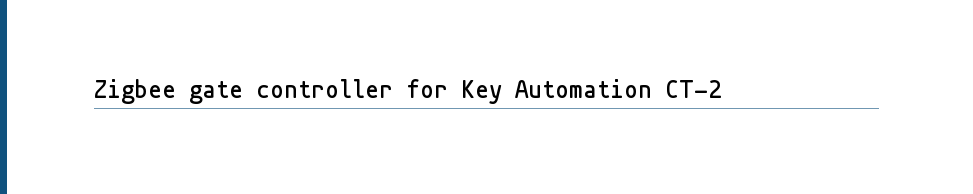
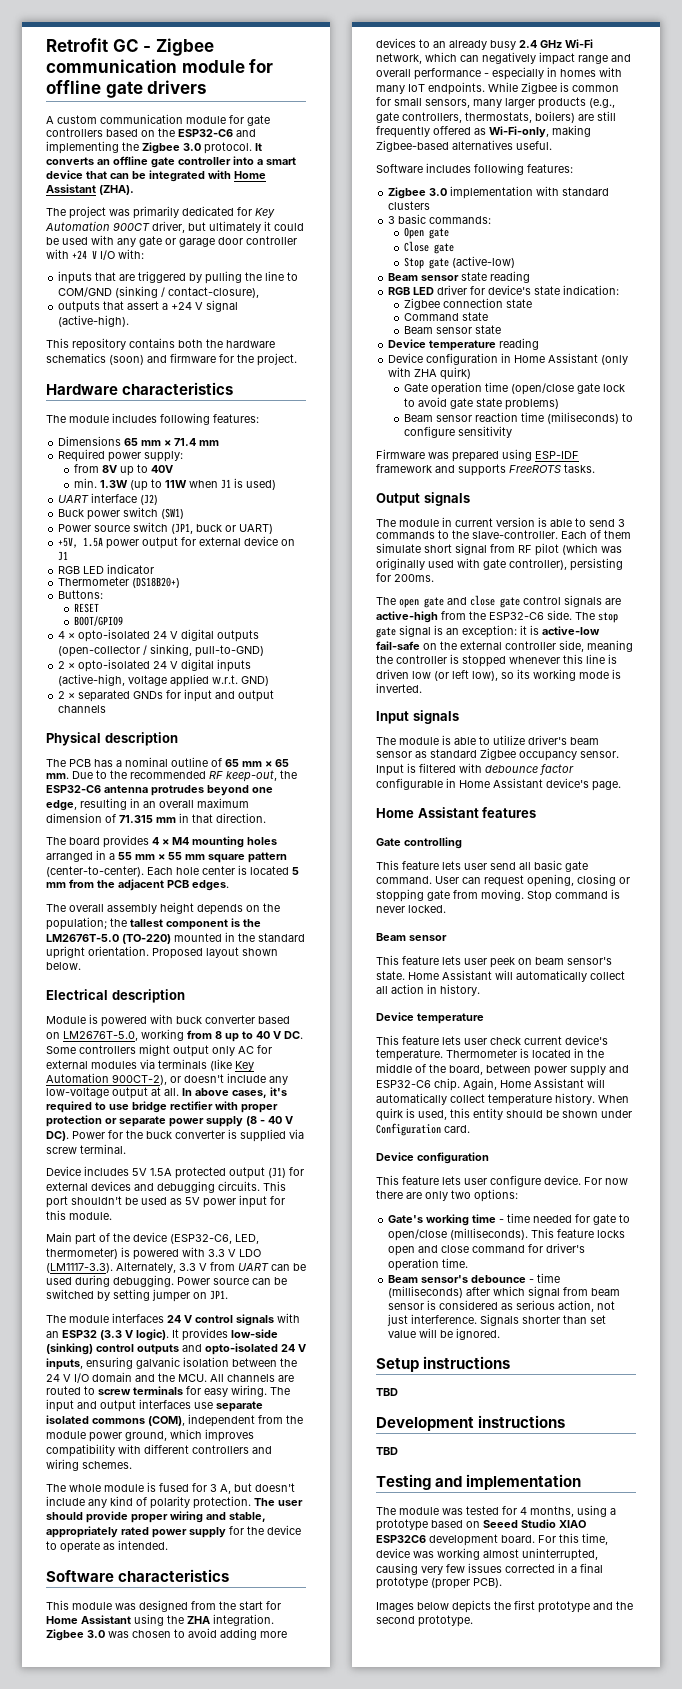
[94,79,721,104] Zigbee gate controller for Key Automation CT-2 -> [46,38,214,56] [46,59,274,73] [46,80,208,98] [46,114,270,126] [46,128,256,137] [46,141,262,154] [46,156,296,168] [46,170,266,182] [46,184,134,195] [46,206,275,219] [45,221,304,233] [46,235,297,247] [46,249,144,260] [58,271,299,284] [58,286,260,298] [58,300,239,313] [58,315,130,327] [46,338,275,351] [46,353,297,366] [46,382,234,395] [46,413,259,425] [58,436,220,446] [58,449,184,462] [73,464,173,476] [73,478,276,491] [58,493,159,505] [58,507,185,520] [58,522,274,534] [58,536,296,549] [58,551,69,561] [58,564,155,574] [58,577,181,588] [58,590,104,599] [73,603,99,613] [73,616,123,626] [58,629,260,642] [58,644,265,657] [58,659,252,672] [58,674,270,687] [58,689,275,702] [58,705,107,713] [46,732,178,746] [46,757,289,767] [46,770,297,782] [46,785,273,796] [46,798,249,811] [46,813,266,823] [46,835,277,848] [46,850,287,863] [46,865,299,877] [46,879,229,891] [46,902,280,915] [46,917,261,930] [46,932,305,944] [46,946,278,959] [46,962,81,970] [46,989,185,1003] [46,1014,290,1027] [46,1029,303,1042] [46,1044,272,1057] [46,1059,254,1071] [46,1073,288,1085] [46,1087,287,1099] [46,1101,278,1113] [46,1115,293,1127] [46,1129,304,1142] [46,1144,126,1154] [46,1166,304,1179] [46,1181,286,1193] [46,1195,285,1208] [46,1210,112,1220] [46,1232,259,1245] [46,1247,261,1260] [46,1262,306,1273] [46,1275,287,1287] [46,1289,228,1302] [46,1313,300,1326] [46,1328,278,1341] [46,1343,306,1355] [46,1357,297,1370] [46,1372,294,1383] [46,1385,290,1397] [46,1399,263,1412] [46,1414,303,1427] [46,1429,254,1442] [46,1444,272,1457] [46,1459,132,1471] [46,1482,295,1494] [46,1496,303,1509] [46,1511,266,1523] [46,1525,301,1538] [46,1540,168,1553] [46,1569,230,1582] [46,1600,281,1612] [46,1614,274,1626] [46,1628,287,1641] [376,38,593,50] [376,52,631,65] [376,67,622,80] [376,82,619,95] [376,97,615,109] [376,111,616,123] [376,125,591,138] [376,140,552,152] [376,163,573,175] [388,186,610,199] [388,201,431,210] [388,214,492,224] [403,227,449,239] [403,241,454,254] [403,256,515,269] [388,271,531,283] [388,285,620,295] [403,298,532,310] [403,312,488,321] [403,325,501,334] [388,338,540,351] [388,353,629,365] [388,367,472,380] [403,382,625,395] [403,397,559,410] [403,412,633,424] [403,426,512,438] [376,449,579,462] [376,464,595,476] [376,492,470,506] [376,517,625,527] [376,530,631,539] [376,543,622,556] [376,558,623,571] [376,573,434,582] [376,595,621,608] [376,610,618,623] [376,625,600,638] [376,640,633,652] [376,654,617,667] [376,669,621,681] [376,683,422,693] [376,710,459,724] [376,735,599,745] [376,748,619,761] [376,763,574,776] [376,778,621,791] [376,807,537,818] [376,837,462,849] [376,860,588,872] [376,874,630,887] [376,889,620,902] [376,905,446,913] [376,933,447,941] [376,955,612,968] [376,970,625,982] [376,984,480,996] [376,1012,484,1024] [376,1035,608,1045] [376,1048,604,1061] [376,1063,629,1076] [376,1078,605,1091] [376,1093,629,1106] [376,1108,632,1121] [376,1123,470,1136] [376,1152,489,1164] [376,1175,628,1187] [376,1189,518,1202] [388,1213,631,1226] [388,1228,626,1241] [388,1243,586,1256] [388,1258,469,1271] [388,1273,561,1283] [388,1286,621,1298] [388,1300,616,1312] [387,1314,607,1326] [388,1328,501,1340] [376,1356,511,1372] [376,1388,398,1396] [376,1415,566,1431] [376,1447,398,1455] [376,1474,582,1490] [376,1505,616,1517] [376,1519,586,1531] [376,1533,608,1546] [376,1548,598,1561] [376,1563,603,1575] [376,1577,502,1589] [376,1600,633,1613] [376,1615,473,1627] Retrofit GC - Zigbee communication module for offline gate drivers // A custom communication module for gate controllers based on the ESP32-C6 and implementing the Zigbee 3.0 protocol. It converts an offline gate controller into a smart device that can be integrated with Home Assistant (ZHA). // The project was primarily dedicated for Key Automation 900CT driver, but ultimately it could be used with any gate or garage door controller with +24 V I/O with: // inputs that are triggered by pulling the line to COM/GND (sinking / contact-closure), // outputs that assert a +24 V signal (active-high). // This repository contains both the hardware schematics (soon) and firmware for the project. // Hardware characteristics // The module includes following features: // Dimensions 65 mm × 71.4 mm // Required power supply: // from 8V up to 40V // min. 1.3W (up to 11W when J1 is used) // UART interface (J2) // Buck power switch (SW1) // Power source switch (JP1, buck or UART) // +5V, 1.5A power output for external device on J1 // RGB LED indicator // Thermometer (DS18B20+) // Buttons: // RESET // BOOT/GPIO9 // 4 × opto-isolated 24 V digital outputs (open-collector / sinking, pull-to-GND) // 2 × opto-isolated 24 V digital inputs (active-high, voltage applied w.r.t. GND) // 2 × separated GNDs for input and output channels // Physical description // The PCB has a nominal outline of 65 mm × 65 mm. Due to the recommended RF keep-out, the ESP32-C6 antenna protrudes beyond one edge, resulting in an overall maximum dimension of 71.315 mm in that direction. // The board provides 4 × M4 mounting holes arranged in a 55 mm × 55 mm square pattern (center-to-center). Each hole center is located 5 mm from the adjacent PCB edges. // The overall assembly height depends on the population; the tallest component is the LM2676T-5.0 (TO-220) mounted in the standard upright orientation. Proposed layout shown below. // Electrical description // Module is powered with buck converter based on LM2676T-5.0, working from 8 up to 40 V DC. Some controllers might output only AC for external modules via terminals (like Key Automation 900CT-2), or doesn't include any low-voltage output at all. In above cases, it's required to use bridge rectifier with proper protection or separate power supply (8 - 40 V DC). Power for the buck converter is supplied via screw terminal. // Device includes 5V 1.5A protected output (J1) for external devices and debugging circuits. This port shouldn't be used as 5V power input for this module. // Main part of the device (ESP32-C6, LED, thermometer) is powered with 3.3 V LDO (LM1117-3.3). Alternately, 3.3 V from UART can be used during debugging. Power source can be switched by setting jumper on JP1. // The module interfaces 24 V control signals with an ESP32 (3.3 V logic). It provides low-side (sinking) control outputs and opto-isolated 24 V inputs, ensuring galvanic isolation between the 24 V I/O domain and the MCU. All channels are routed to screw terminals for easy wiring. The input and output interfaces use separate isolated commons (COM), independent from the module power ground, which improves compatibility with different controllers and wiring schemes. // The whole module is fused for 3 A, but doesn't include any kind of polarity protection. The user should provide proper wiring and stable, appropriately rated power supply for the device to operate as intended. // Software characteristics // This module was designed from the start for Home Assistant using the ZHA integration. Zigbee 3.0 was chosen to avoid adding more devices to an already busy 2.4 GHz Wi-Fi network, which can negatively impact range and overall performance - especially in homes with many IoT endpoints. While Zigbee is common for small sensors, many larger products (e.g., gate controllers, thermostats, boilers) are still frequently offered as Wi-Fi-only, making Zigbee-based alternatives useful. // Software includes following features: // Zigbee 3.0 implementation with standard clusters // 3 basic commands: // Open gate // Close gate // Stop gate (active-low) // Beam sensor state reading // RGB LED driver for device's state indication: // Zigbee connection state // Command state // Beam sensor state // Device temperature reading // Device configuration in Home Assistant (only with ZHA quirk) // Gate operation time (open/close gate lock to avoid gate state problems) // Beam sensor reaction time (miliseconds) to configure sensitivity // Firmware was prepared using ESP-IDF framework and supports FreeROTS tasks. // Output signals // The module in current version is able to send 3 commands to the slave-controller. Each of them simulate short signal from RF pilot (which was originally used with gate controller), persisting for 200ms. // The open gate and close gate control signals are active-high from the ESP32-C6 side. The stop gate signal is an exception: it is active-low fail-safe on the external controller side, meaning the controller is stopped whenever this line is driven low (or left low), so its working mode is inverted. // Input signals // The module is able to utilize driver's beam sensor as standard Zigbee occupancy sensor. Input is filtered with debounce factor configurable in Home Assistant device's page. // Home Assistant features // Gate controlling // This feature lets user send all basic gate command. User can request opening, closing or stopping gate from moving. Stop command is never locked. // Beam sensor // This feature lets user peek on beam sensor's state. Home Assistant will automatically collect all action in history. // Device temperature // This feature lets user check current device's temperature. Thermometer is located in the middle of the board, between power supply and ESP32-C6 chip. Again, Home Assistant will automatically collect temperature history. When quirk is used, this entity should be shown under Configuration card. // Device configuration // This feature lets user configure device. For now there are only two options: // Gate's working time - time needed for gate to open/close (milliseconds). This feature locks open and close command for driver's operation time. // Beam sensor's debounce - time (milliseconds) after which signal from beam sensor is considered as serious action, not just interference. Signals shorter than set value will be ignored. // Setup instructions // TBD // Development instructions // TBD // Testing and implementation // The module was tested for 4 months, using a prototype based on Seeed Studio XIAO ESP32C6 development board. For this time, device was working almost uninterrupted, causing very few issues corrected in a final prototype (proper PCB). // Images below depicts the first prototype and the second prototype.

